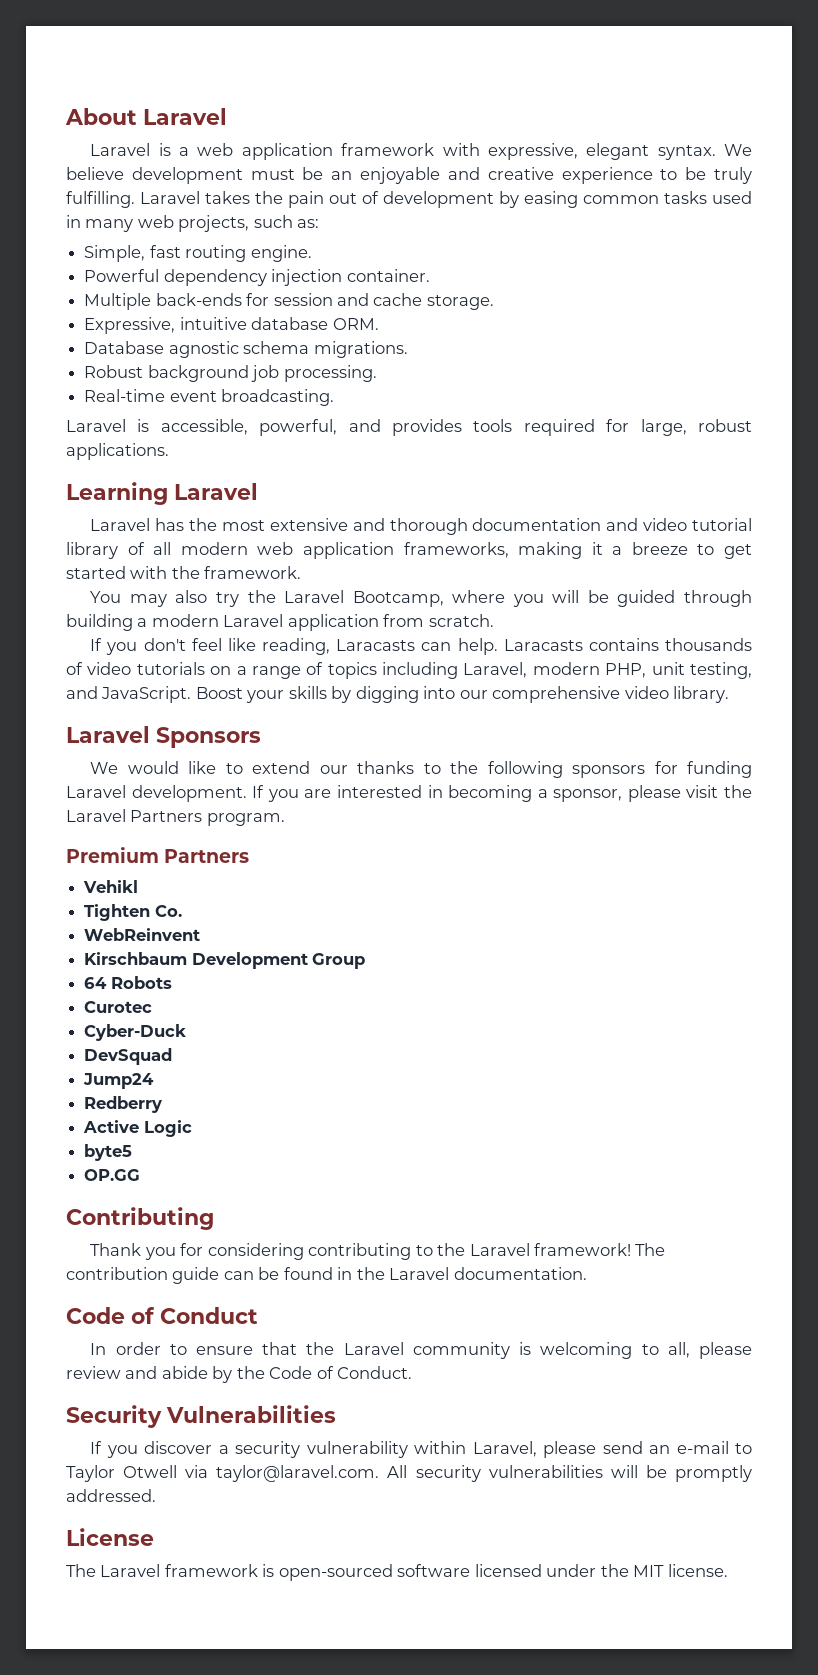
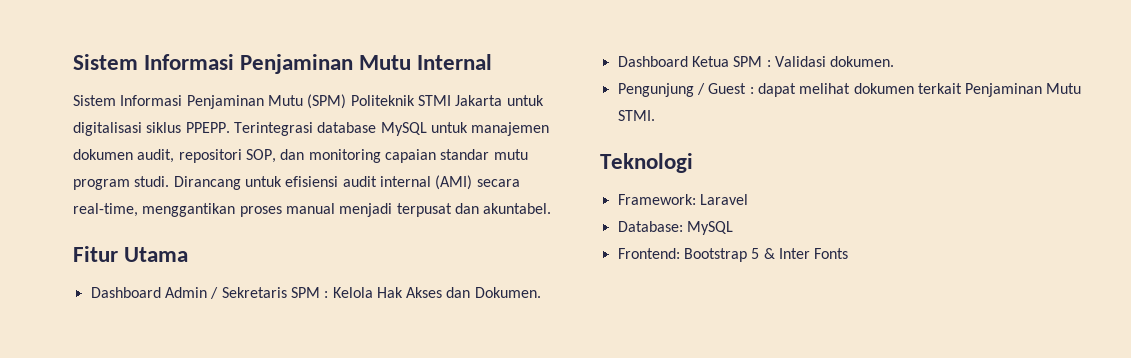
[65,108,227,125] [90,143,752,160] [66,167,753,184] [66,191,752,208] [66,215,320,232] [84,245,312,262] [84,269,430,286] [84,293,494,310] [84,317,379,334] [84,341,408,358] [84,365,377,382] [84,389,335,406] [66,419,752,436] [66,443,169,460] [66,482,258,505] [90,518,752,535] [66,542,753,559] [66,566,302,579] [90,590,752,607] [66,614,494,631] [90,638,752,655] [66,662,753,679] [66,686,730,703] [66,726,261,748] [90,761,752,778] [66,785,753,802] [66,809,285,826] [66,847,250,863] [83,880,139,893] [84,904,182,921] [84,928,201,941] [84,952,366,969] [84,976,172,989] [84,1001,153,1013] [84,1024,187,1041] [84,1048,173,1065] [83,1073,155,1089] [84,1096,163,1113] [83,1120,192,1137] [84,1144,133,1161] [84,1169,141,1181] [66,1207,214,1230] [90,1243,666,1260] [66,1267,587,1284] [66,1307,258,1324] [90,1342,753,1359] [66,1366,413,1383] [66,1405,336,1428] [90,1441,753,1458] [66,1465,752,1482] [66,1489,156,1502] [66,1528,154,1546] [66,1564,728,1581] About Laravel // Laravel is a web application framework with expressive, elegant syntax. We believe development must be an enjoyable and creative experience to be truly fulfilling. Laravel takes the pain out of development by easing common tasks used in many web projects, such as: // Simple, fast routing engine. // Powerful dependency injection container. // Multiple back-ends for session and cache storage. // Expressive, intuitive database ORM. // Database agnostic schema migrations. // Robust background job processing. // Real-time event broadcasting. // Laravel is accessible, powerful, and provides tools required for large, robust applications. // Learning Laravel // Laravel has the most extensive and thorough documentation and video tutorial library of all modern web application frameworks, making it a breeze to get started with the framework. // You may also try the Laravel Bootcamp, where you will be guided through building a modern Laravel application from scratch. // If you don't feel like reading, Laracasts can help. Laracasts contains thousands of video tutorials on a range of topics including Laravel, modern PHP, unit testing, and JavaScript. Boost your skills by digging into our comprehensive video library. // Laravel Sponsors // We would like to extend our thanks to the following sponsors for funding Laravel development. If you are interested in becoming a sponsor, please visit the Laravel Partners program. // Premium Partners // Vehikl // Tighten Co. // WebReinvent // Kirschbaum Development Group // 64 Robots // Curotec // Cyber-Duck // DevSquad // Jump24 // Redberry // Active Logic // byte5 // OP.GG // Contributing // Thank you for considering contributing to the Laravel framework! The contribution guide can be found in the Laravel documentation. // Code of Conduct // In order to ensure that the Laravel community is welcoming to all, please review and abide by the Code of Conduct. // Security Vulnerabilities // If you discover a security vulnerability within Laravel, please send an e-mail to Taylor Otwell via taylor@laravel.com. All security vulnerabilities will be promptly addressed. // License // The Laravel framework is open-sourced software licensed under the MIT license. -> [73,54,493,74] [73,94,544,109] [73,122,550,136] [73,149,528,163] [73,175,520,190] [73,203,552,217] [73,246,189,262] [90,287,541,299] [617,56,895,67] [617,83,1082,97] [617,110,655,121] [600,153,693,173] [617,194,748,205] [617,221,733,235] [617,248,849,262] Sistem Informasi Penjaminan Mutu Internal // Sistem Informasi Penjaminan Mutu (SPM) Politeknik STMI Jakarta untuk digitalisasi siklus PPEPP. Terintegrasi database MySQL untuk manajemen dokumen audit, repositori SOP, dan monitoring capaian standar mutu program studi. Dirancang untuk efisiensi audit internal (AMI) secara real-time, menggantikan proses manual menjadi terpusat dan akuntabel. // Fitur Utama // Dashboard Admin / Sekretaris SPM : Kelola Hak Akses dan Dokumen. // Dashboard Ketua SPM : Validasi dokumen. // Pengunjung / Guest : dapat melihat dokumen terkait Penjaminan Mutu STMI. // Teknologi // Framework: Laravel // Database: MySQL // Frontend: Bootstrap 5 & Inter Fonts

